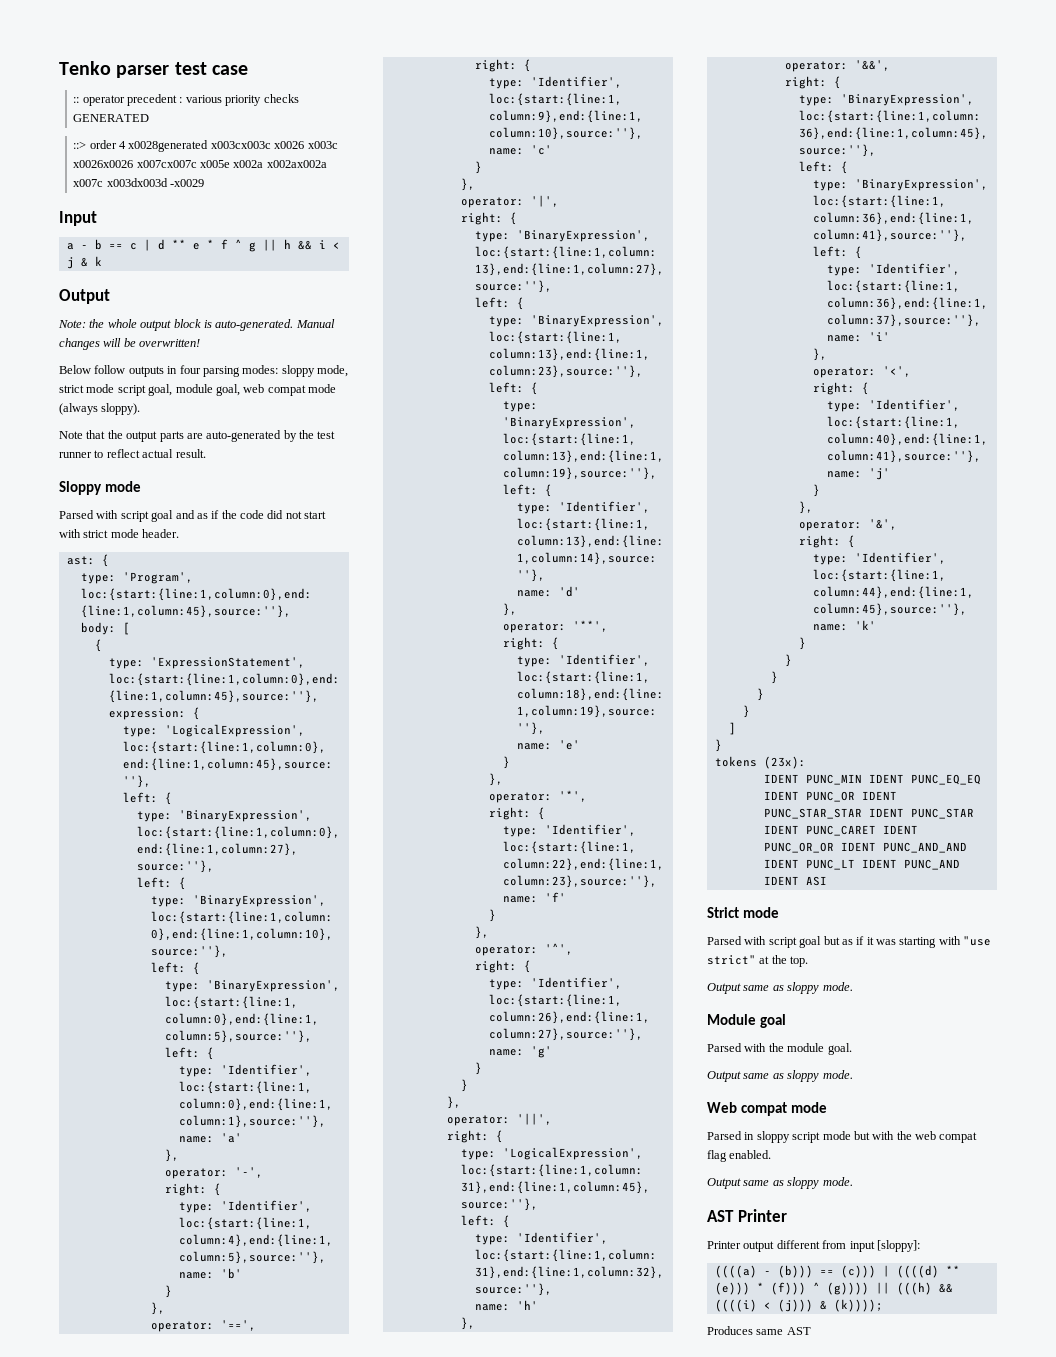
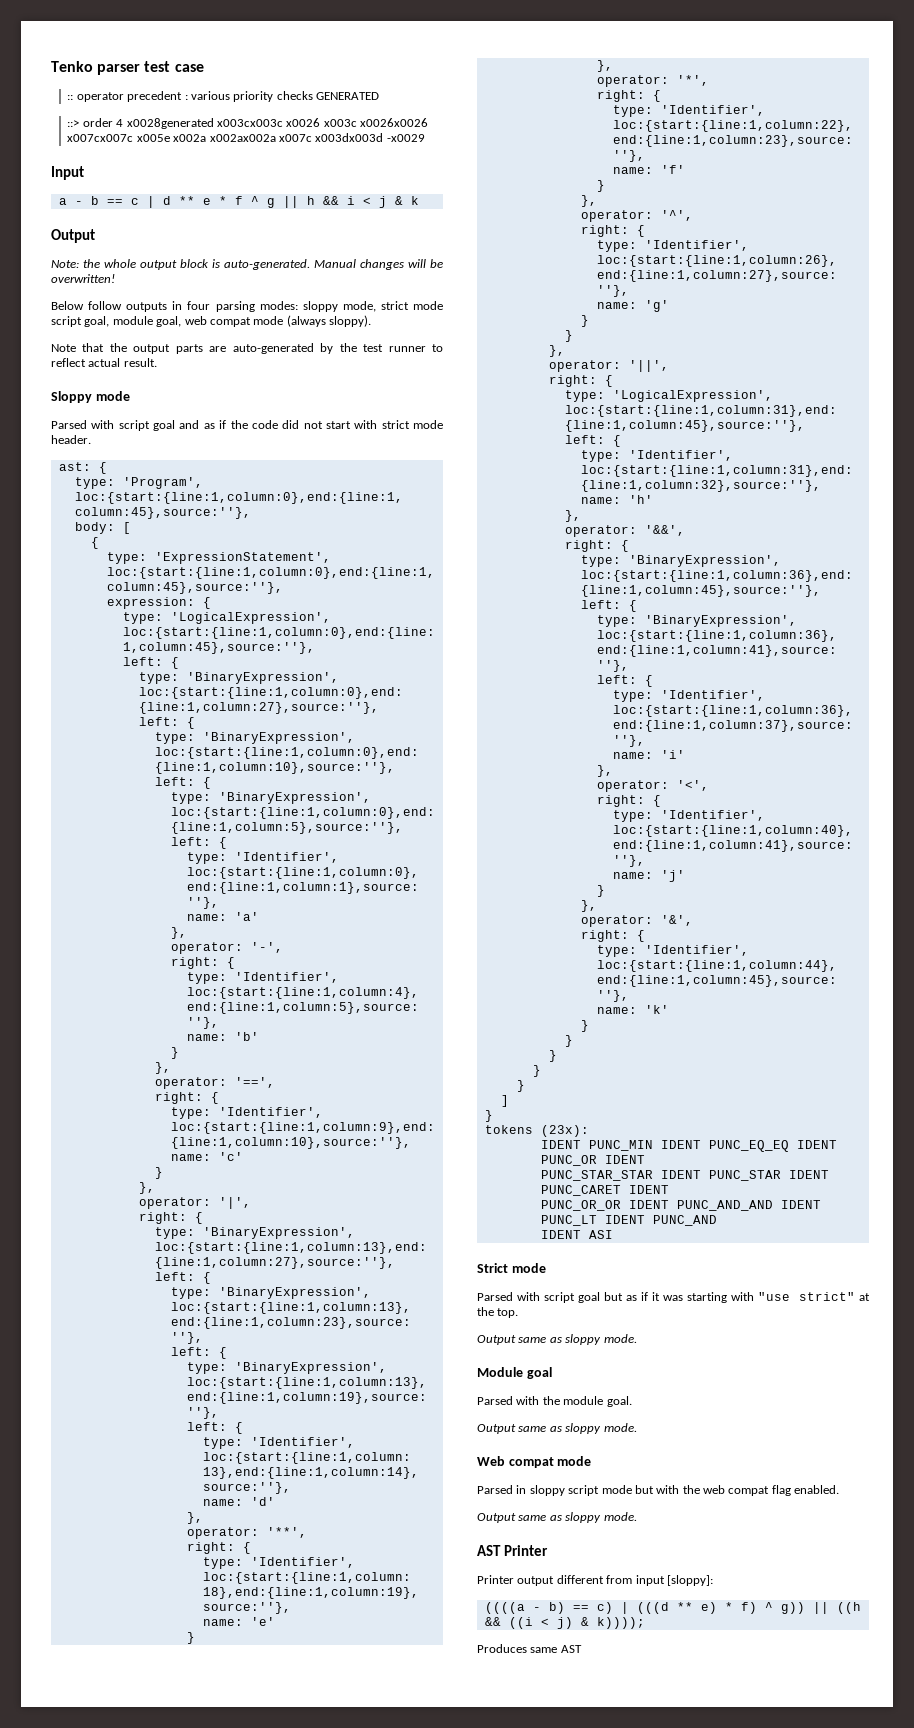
[714,1265,960,1278] [714,1282,953,1295] [714,1299,883,1312] ((((a) - (b))) == (c))) | ((((d) ** (e))) * (f))) ^ (g)))) || (((h) && ((((i) < (j))) & (k)))); -> [484,1602,861,1614] [484,1617,645,1629] ((((a - b) == c) | (((d ** e) * f) ^ g)) || ((h && ((i < j) & k))));

